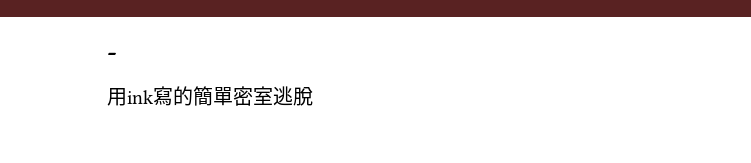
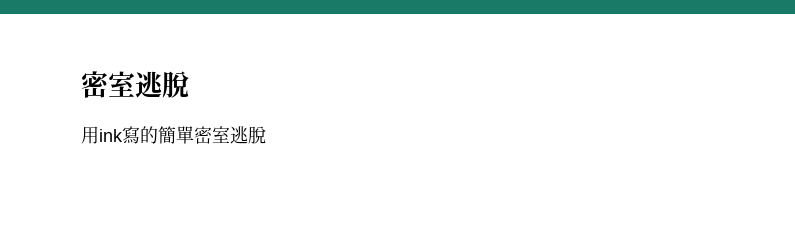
[107,52,117,61] - -> [81,71,189,98] 密室逃脫

